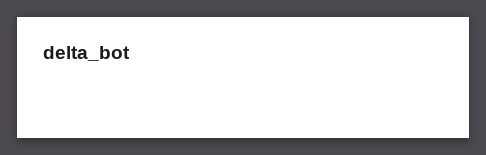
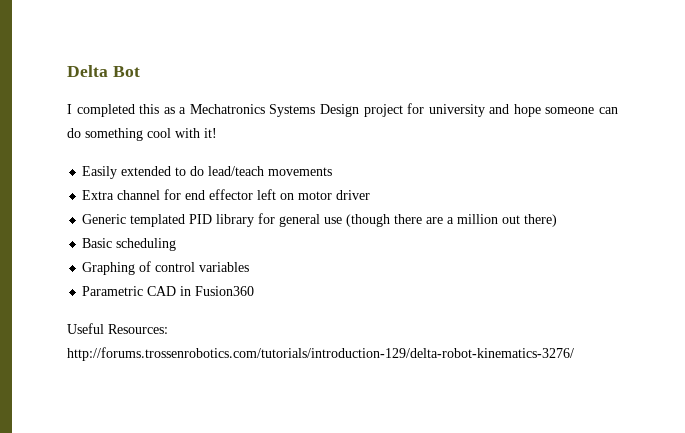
[43,46,130,61] delta_bot -> [67,65,140,77] [67,103,618,117] [67,128,217,141] [82,166,333,179] [82,189,371,200] [82,213,558,227] [82,238,177,251] [82,261,250,275] [82,286,255,296] [67,323,168,334] [67,347,574,361] Delta Bot // I completed this as a Mechatronics Systems Design project for university and hope someone can do something cool with it! // Easily extended to do lead/teach movements // Extra channel for end effector left on motor driver // Generic templated PID library for general use (though there are a million out there) // Basic scheduling // Graphing of control variables // Parametric CAD in Fusion360 // Useful Resources: http://forums.trossenrobotics.com/tutorials/introduction-129/delta-robot-kinematics-3276/

